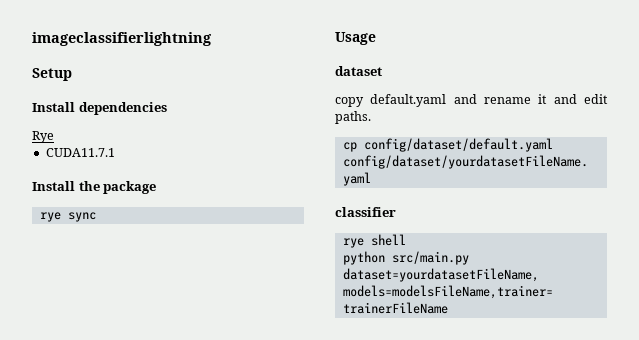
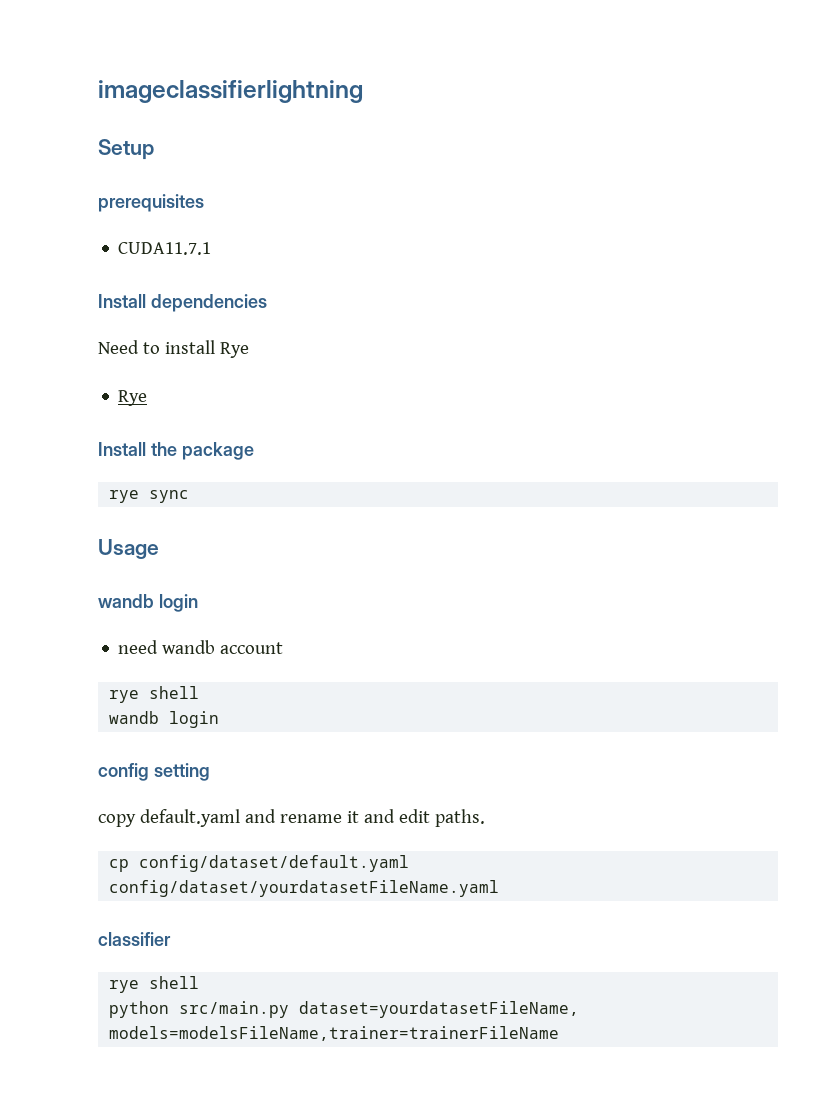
(72, 74) none -> [98,194,204,212] [118,242,212,255] // prerequisites // CUDA11.7.1
[32,131,54,143] [45,148,115,157] Rye // CUDA11.7.1 -> [98,340,249,358] [118,390,148,406] Need to install Rye // Rye
[335,66,382,76] dataset -> [98,594,198,612] [118,640,284,654] [109,686,200,703] [109,711,220,728] [98,763,210,781] wandb login // need wandb account // rye shell // wandb login // config setting

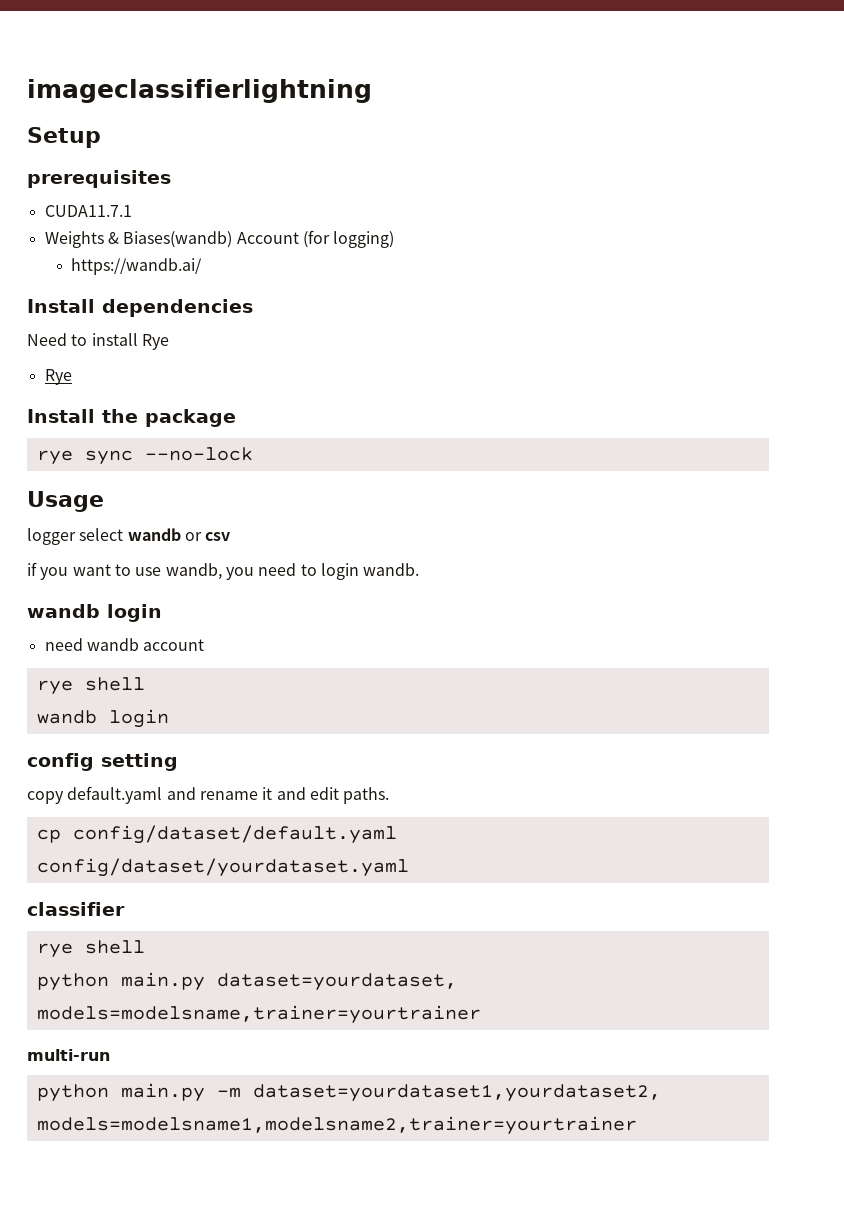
(212, 248) none -> [44,230,395,248] [71,258,203,275] // Weights & Biases(wandb) Account (for logging) // https://wandb.ai/
(190, 496) none -> [144,447,253,461] --no-lock
(159, 549) none -> [27,528,231,545] [27,562,420,580] // logger select wandb or csv // if you want to use wandb, you need to login wandb.
[109,880,500,897] config/dataset/yourdatasetFileName.yaml -> [36,858,409,877] config/dataset/yourdataset.yaml
[179,1001,580,1018] [109,1026,560,1041] src/main.py dataset=yourdatasetFileName, models=modelsFileName,trainer=trainerFileName -> [120,972,457,991] [36,1005,481,1024] [27,1049,110,1061] [36,1083,661,1102] [36,1116,637,1135] main.py dataset=yourdataset, models=modelsname,trainer=yourtrainer // multi-run // python main.py -m dataset=yourdataset1,yourdataset2, models=modelsname1,modelsname2,trainer=yourtrainer

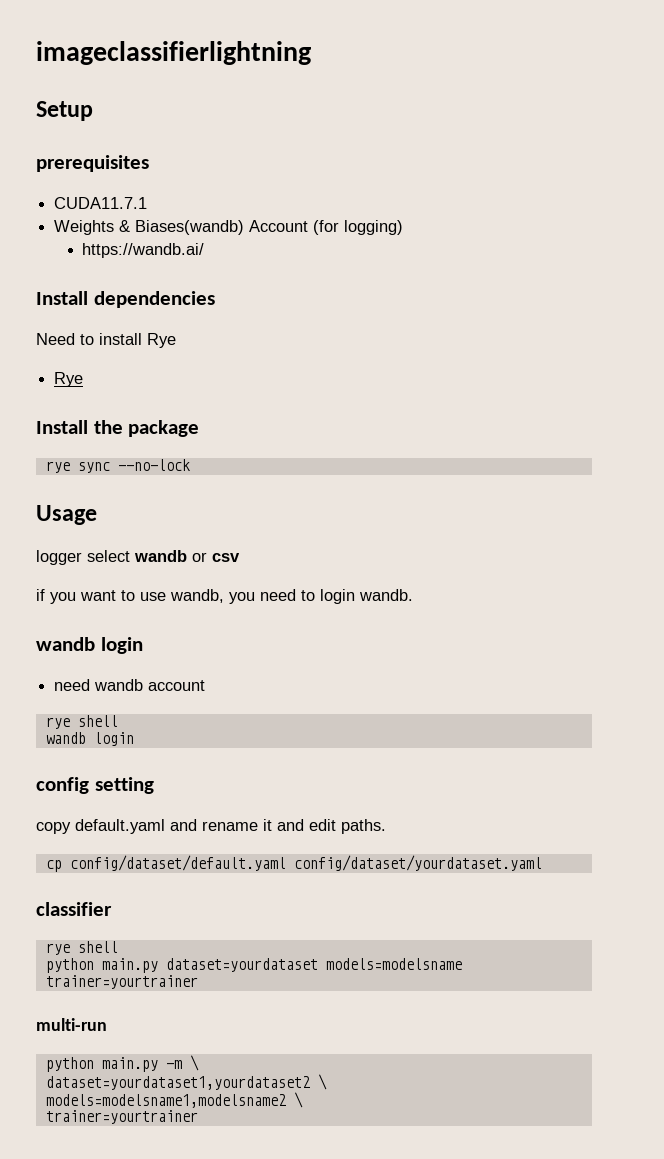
[216,973,457,991] [36,1005,481,1024] dataset=yourdataset, models=modelsname,trainer=yourtrainer -> [165,958,462,972] [45,975,198,989] dataset=yourdataset models=modelsname trainer=yourtrainer
[252,1084,661,1102] [36,1116,637,1135] dataset=yourdataset1,yourdataset2, models=modelsname1,modelsname2,trainer=yourtrainer -> [189,1055,199,1071] [45,1074,327,1090] [45,1092,303,1108] [45,1110,198,1124] \ // dataset=yourdataset1,yourdataset2 \ // models=modelsname1,modelsname2 \ // trainer=yourtrainer

